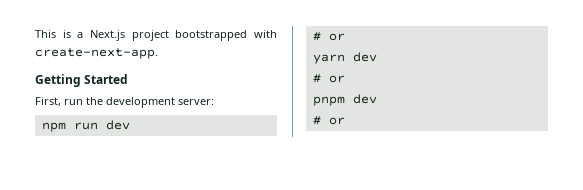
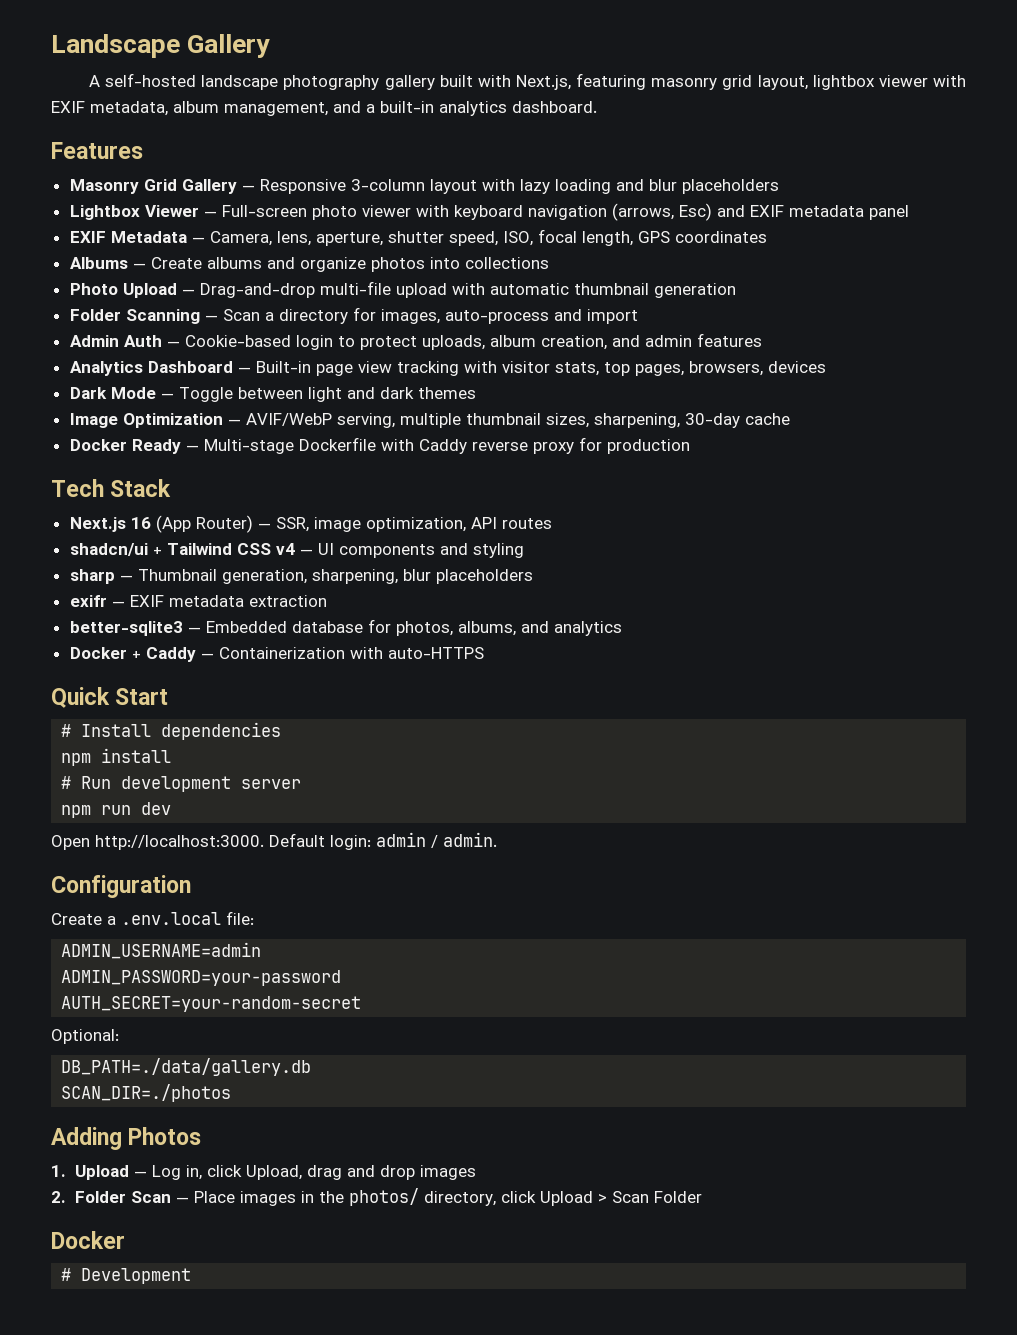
[35,30,277,41] [35,48,158,59] [35,74,129,87] [35,97,214,108] [41,120,130,132] [312,32,345,41] [312,52,377,64] [312,74,345,83] [312,94,377,106] [312,116,345,125] This is a Next.js project bootstrapped with create-next-app. // Getting Started // First, run the development server: // npm run dev // # or // yarn dev // # or // pnpm dev // # or -> [51,34,271,58] [89,73,967,90] [51,101,597,116] [51,142,143,159] [69,179,779,194] [69,203,909,221] [69,229,767,246] [69,257,549,272] [69,281,736,298] [69,307,638,324] [69,333,762,350] [69,361,826,376] [69,387,476,402] [69,413,790,428] [69,437,690,454] [51,479,172,497] [69,515,552,533] [69,543,524,558] [69,569,533,584] [69,595,327,607] [69,619,622,636] [69,647,484,662] [51,687,169,708] [61,722,282,740] [61,748,172,766] [61,776,302,792] [61,802,172,818] [51,832,497,850] [51,875,191,898] [51,911,254,925] [61,942,262,959] [61,970,342,986] [61,996,362,1012] [51,1029,119,1044] [61,1058,312,1076] [61,1084,232,1102] [51,1127,202,1150] [51,1165,476,1180] [51,1188,702,1206] [51,1231,125,1249] [61,1268,192,1284] Landscape Gallery // A self-hosted landscape photography gallery built with Next.js, featuring masonry grid layout, lightbox viewer with EXIF metadata, album management, and a built-in analytics dashboard. // Features // Masonry Grid Gallery — Responsive 3-column layout with lazy loading and blur placeholders // Lightbox Viewer — Full-screen photo viewer with keyboard navigation (arrows, Esc) and EXIF metadata panel // EXIF Metadata — Camera, lens, aperture, shutter speed, ISO, focal length, GPS coordinates // Albums — Create albums and organize photos into collections // Photo Upload — Drag-and-drop multi-file upload with automatic thumbnail generation // Folder Scanning — Scan a directory for images, auto-process and import // Admin Auth — Cookie-based login to protect uploads, album creation, and admin features // Analytics Dashboard — Built-in page view tracking with visitor stats, top pages, browsers, devices // Dark Mode — Toggle between light and dark themes // Image Optimization — AVIF/WebP serving, multiple thumbnail sizes, sharpening, 30-day cache // Docker Ready — Multi-stage Dockerfile with Caddy reverse proxy for production // Tech Stack // Next.js 16 (App Router) — SSR, image optimization, API routes // shadcn/ui + Tailwind CSS v4 — UI components and styling // sharp — Thumbnail generation, sharpening, blur placeholders // exifr — EXIF metadata extraction // better-sqlite3 — Embedded database for photos, albums, and analytics // Docker + Caddy — Containerization with auto-HTTPS // Quick Start // # Install dependencies // npm install // # Run development server // npm run dev // Open http://localhost:3000. Default login: admin / admin. // Configuration // Create a .env.local file: // ADMIN_USERNAME=admin // ADMIN_PASSWORD=your-password // AUTH_SECRET=your-random-secret // Optional: // DB_PATH=./data/gallery.db // SCAN_DIR=./photos // Adding Photos // 1. Upload — Log in, click Upload, drag and drop images // 2. Folder Scan — Place images in the photos/ directory, click Upload > Scan Folder // Docker // # Development

